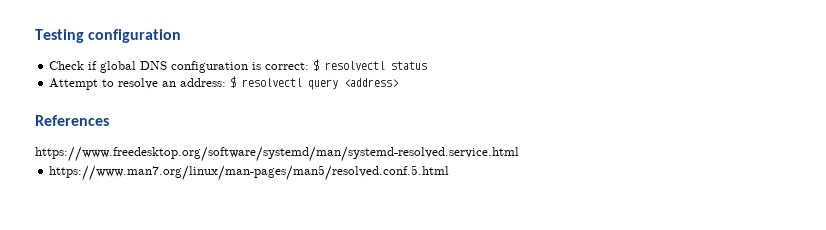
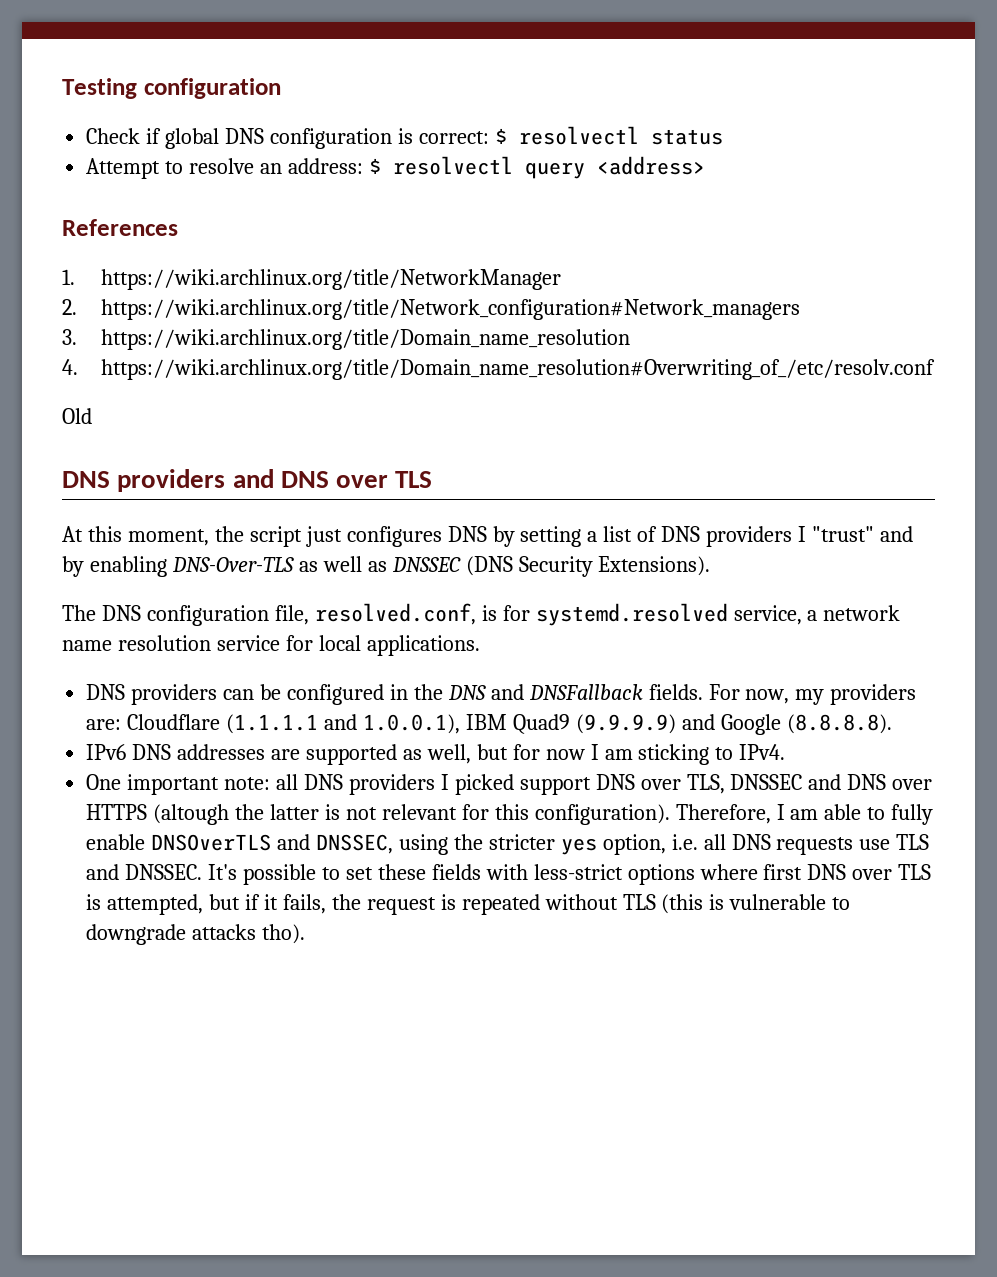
[35,146,519,162] [49,165,450,181] https://www.freedesktop.org/software/systemd/man/systemd-resolved.service.html // https://www.man7.org/linux/man-pages/man5/resolved.conf.5.html -> [62,269,561,290] [62,299,800,320] [62,329,630,350] [62,359,935,380] [62,408,92,424] [62,469,433,492] [62,526,913,547] [62,556,711,577] [62,603,901,626] [62,635,480,656] [86,684,917,705] [86,714,892,735] [86,744,786,765] [86,774,933,795] [86,804,934,825] [86,834,930,855] [86,864,932,885] [86,894,851,915] [86,924,306,945] 1. https://wiki.archlinux.org/title/NetworkManager // 2. https://wiki.archlinux.org/title/Network_configuration#Network_managers // 3. https://wiki.archlinux.org/title/Domain_name_resolution // 4. https://wiki.archlinux.org/title/Domain_name_resolution#Overwriting_of_/etc/resolv.conf // Old // DNS providers and DNS over TLS // At this moment, the script just configures DNS by setting a list of DNS providers I "trust" and by enabling DNS-Over-TLS as well as DNSSEC (DNS Security Extensions). // The DNS configuration file, resolved.conf, is for systemd.resolved service, a network name resolution service for local applications. // DNS providers can be configured in the DNS and DNSFallback fields. For now, my providers are: Cloudflare (1.1.1.1 and 1.0.0.1), IBM Quad9 (9.9.9.9) and Google (8.8.8.8). // IPv6 DNS addresses are supported as well, but for now I am sticking to IPv4. // One important note: all DNS providers I picked support DNS over TLS, DNSSEC and DNS over HTTPS (altough the latter is not relevant for this configuration). Therefore, I am able to fully enable DNSOverTLS and DNSSEC, using the stricter yes option, i.e. all DNS requests use TLS and DNSSEC. It's possible to set these fields with less-strict options where first DNS over TLS is attempted, but if it fails, the request is repeated without TLS (this is vulnerable to downgrade attacks tho).

